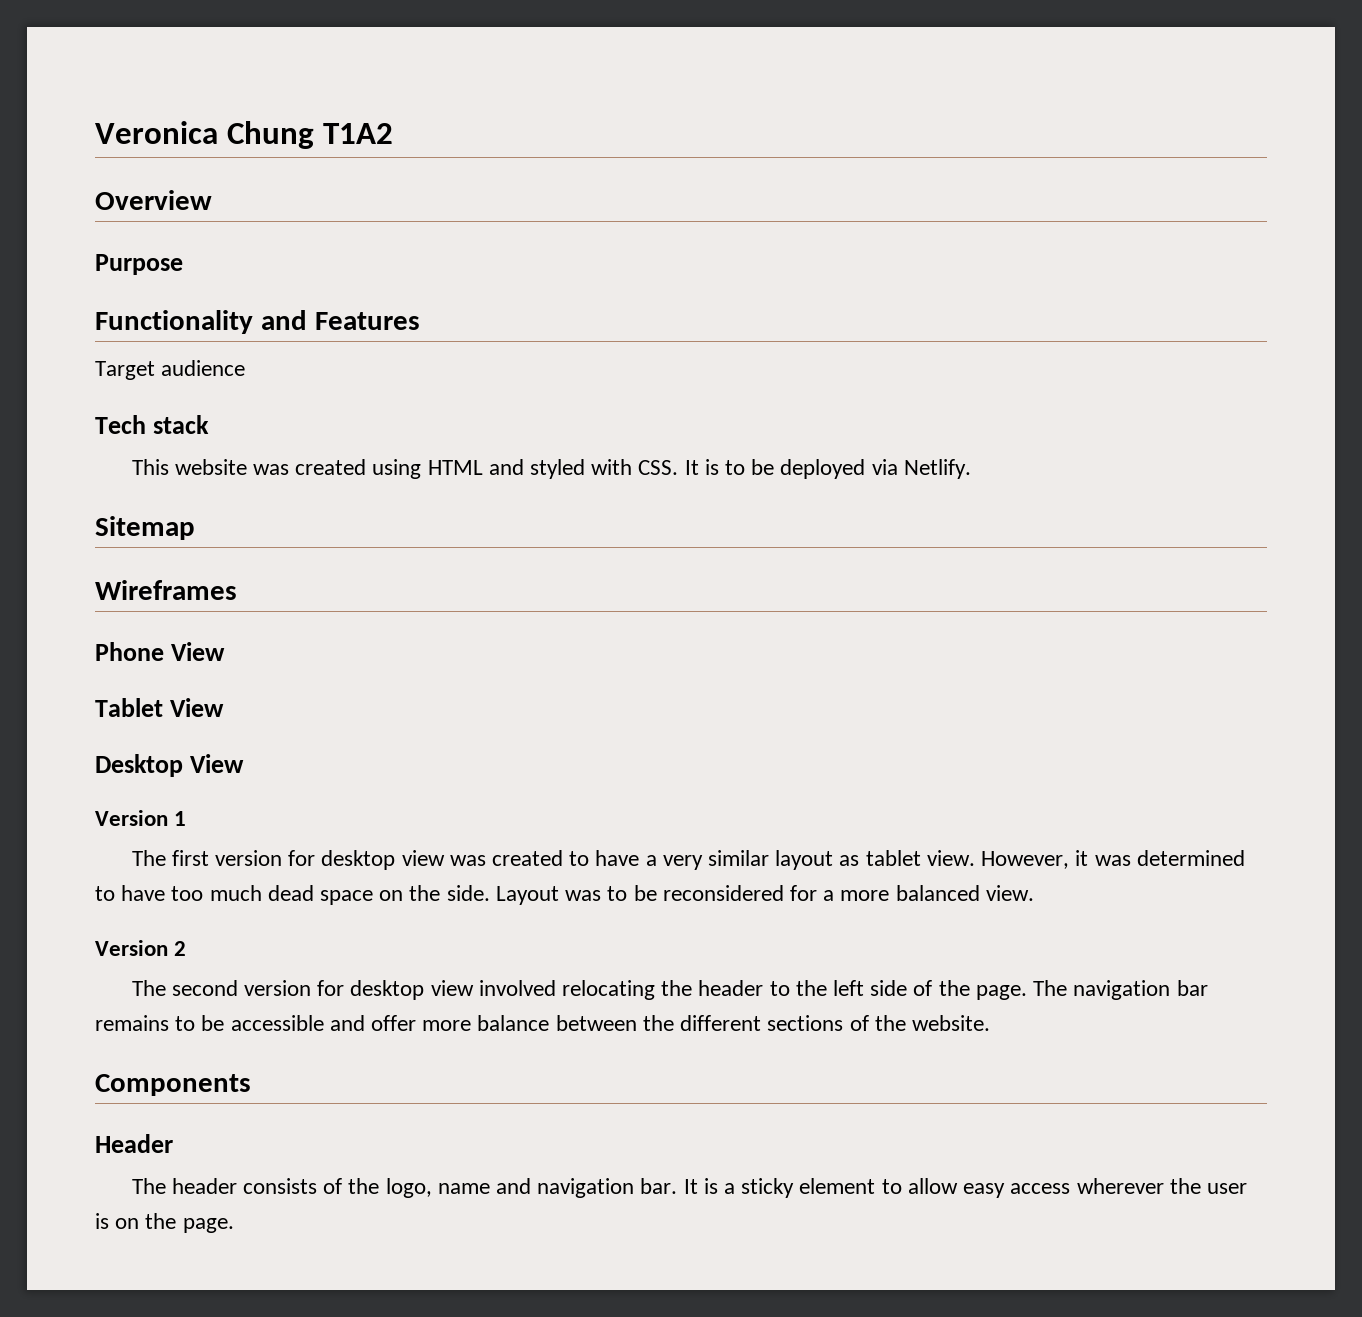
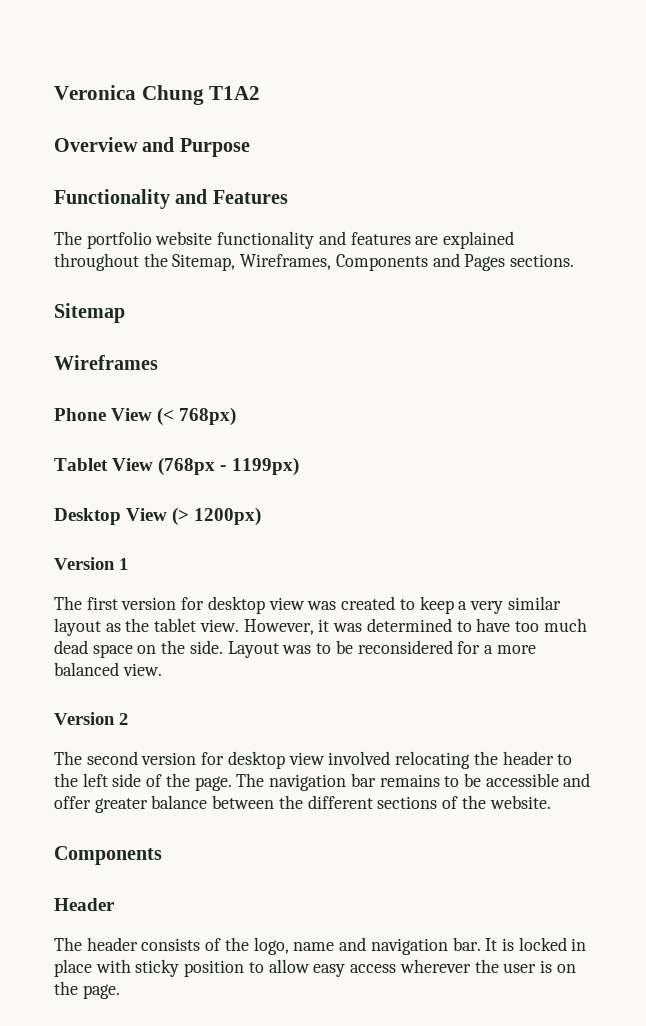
(212, 200) // -> [142,137,175,152] and
[95,360,246,380] [95,415,210,434] [131,459,971,479] Target audience // Tech stack // This website was created using HTML and styled with CSS. It is to be deployed via Netlify. -> [54,231,515,249] [54,253,575,271] The portfolio website functionality and features are explained throughout the Sitemap, Wireframes, Components and Pages sections.
(226, 651) none -> [157,407,237,426] (< 768px)
(225, 707) none -> [158,457,299,476] (768px - 1199px)
(245, 763) none -> [172,507,262,526] (> 1200px)
[595,850,640,866] have -> [419,596,454,614] keep
(860, 860) none -> [125,618,150,632] the
[422,1020,472,1031] more -> [94,798,148,813] greater
[724,1178,876,1198] a sticky element -> [518,937,587,951] [54,959,245,977] locked in place with sticky position

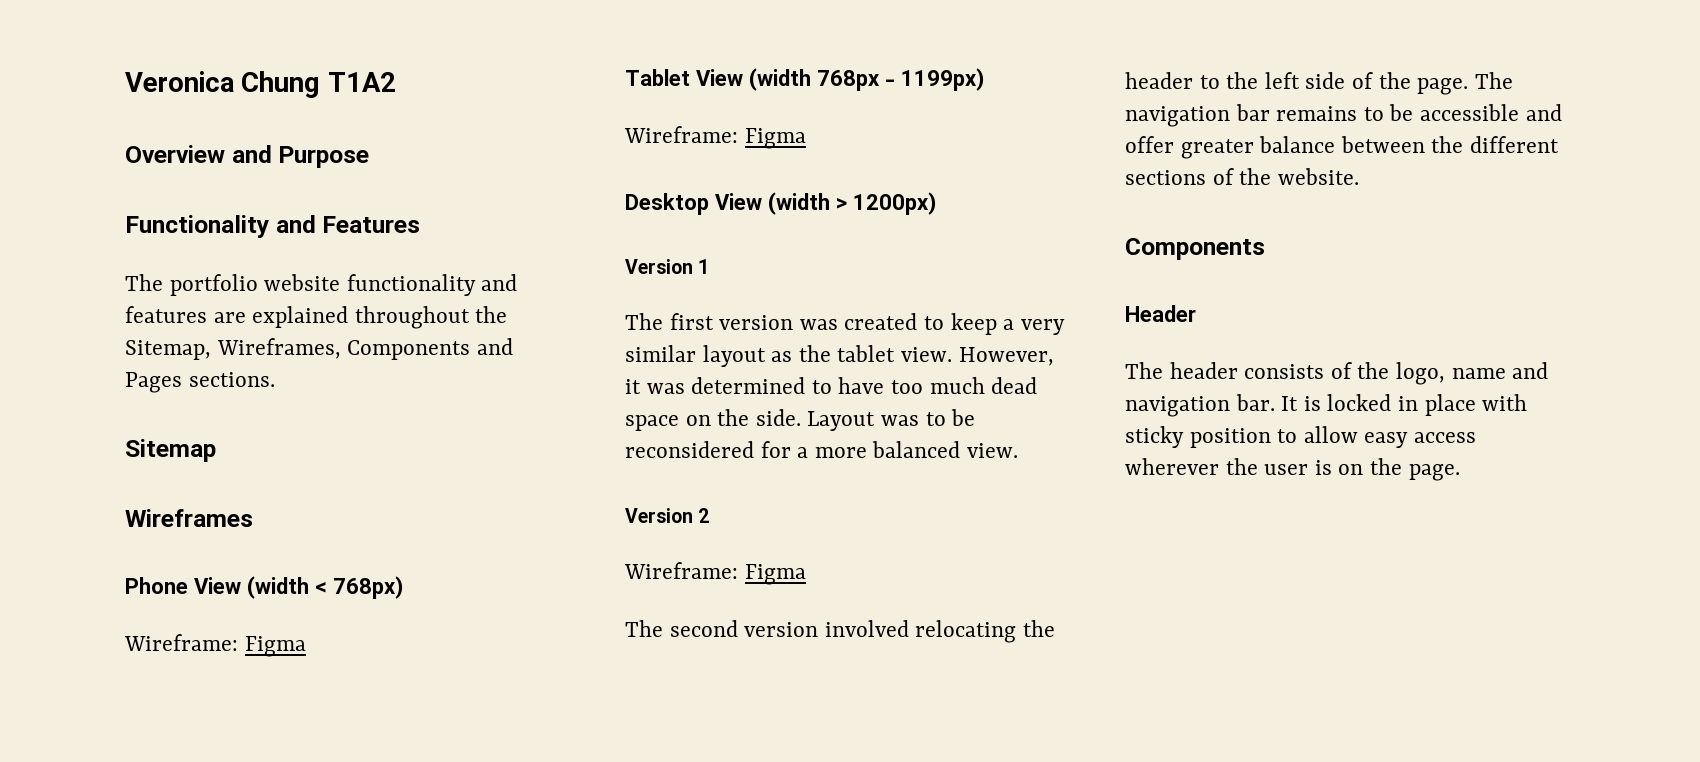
[157,407,175,426] (< -> [247,576,327,599] (width <
(237, 416) none -> [124,634,306,657] // Wireframe: Figma
[158,457,216,476] (768px -> [749,68,880,91] (width 768px
(299, 466) none -> [624,126,806,149] // Wireframe: Figma
[172,507,190,526] (> -> [768,192,847,215] (width >
[181,596,305,614] for desktop view -> (794, 322) none
(128, 719) none -> [624,562,806,585] // Wireframe: Figma
[201,751,325,769] for desktop view -> (819, 629) none

